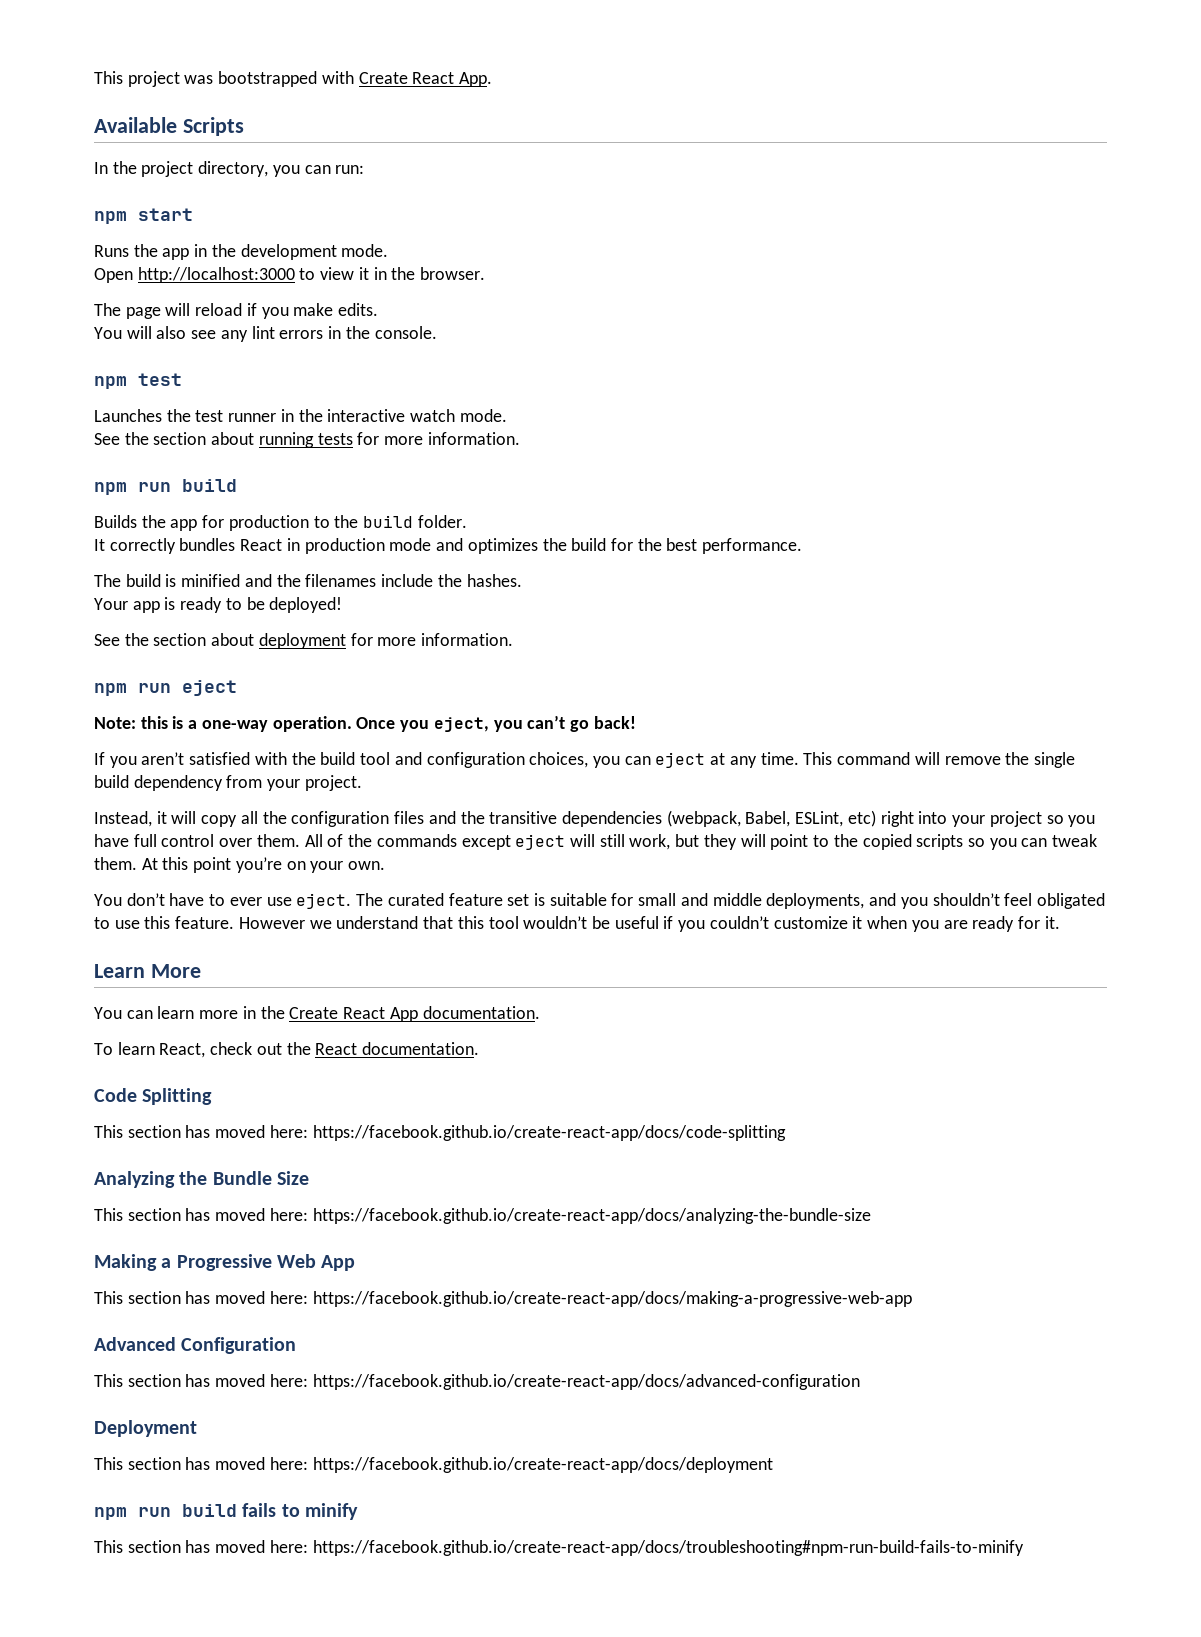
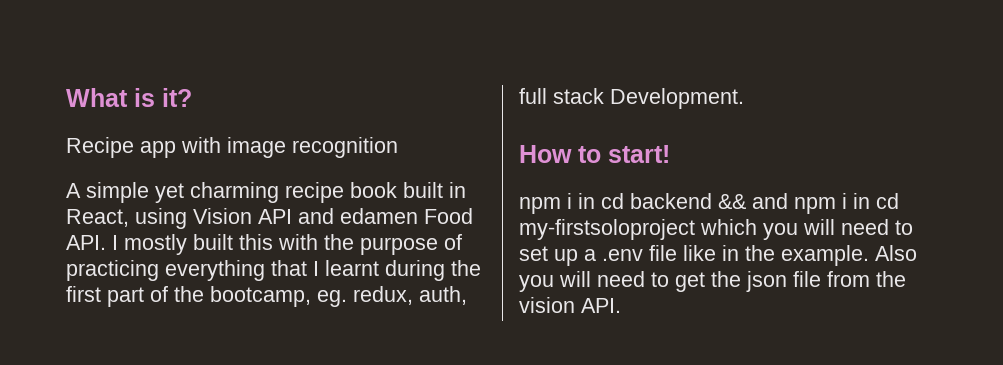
[94,71,493,87] [94,117,244,136] [94,161,365,177] [94,208,193,224] [94,244,389,260] [94,267,486,283] [94,303,379,319] [94,326,437,342] [94,373,182,389] [94,409,507,422] [94,432,520,448] [94,479,237,495] [94,515,467,531] [94,538,803,554] [94,574,522,587] [94,597,343,613] [94,633,514,649] [94,680,237,696] [94,715,636,732] [94,752,1075,768] [94,775,362,791] [94,810,1096,827] [94,834,1098,850] [94,857,386,873] [94,893,1105,909] [94,916,1060,932] [94,964,201,978] [94,1006,540,1022] [94,1042,480,1058] [94,1088,213,1105] [94,1125,786,1141] [94,1171,309,1188] [94,1208,871,1224] [94,1254,356,1271] [94,1291,912,1307] [94,1337,297,1354] [94,1374,860,1390] [94,1420,197,1437] [94,1457,773,1473] [94,1503,358,1520] [94,1540,1024,1556] This project was bootstrapped with Create React App. // Available Scripts // In the project directory, you can run: // npm start // Runs the app in the development mode. // Open http://localhost:3000 to view it in the browser. // The page will reload if you make edits. // You will also see any lint errors in the console. // npm test // Launches the test runner in the interactive watch mode. // See the section about running tests for more information. // npm run build // Builds the app for production to the build folder. // It correctly bundles React in production mode and optimizes the build for the best performance. // The build is minified and the filenames include the hashes. // Your app is ready to be deployed! // See the section about deployment for more information. // npm run eject // Note: this is a one-way operation. Once you eject, you can’t go back! // If you aren’t satisfied with the build tool and configuration choices, you can eject at any time. This command will remove the single build dependency from your project. // Instead, it will copy all the configuration files and the transitive dependencies (webpack, Babel, ESLint, etc) right into your project so you have full control over them. All of the commands except eject will still work, but they will point to the copied scripts so you can tweak them. At this point you’re on your own. // You don’t have to ever use eject. The curated feature set is suitable for small and middle deployments, and you shouldn’t feel obligated to use this feature. However we understand that this tool wouldn’t be useful if you couldn’t customize it when you are ready for it. // Learn More // You can learn more in the Create React App documentation. // To learn React, check out the React documentation. // Code Splitting // This section has moved here: https://facebook.github.io/create-react-app/docs/code-splitting // Analyzing the Bundle Size // This section has moved here: https://facebook.github.io/create-react-app/docs/analyzing-the-bundle-size // Making a Progressive Web App // This section has moved here: https://facebook.github.io/create-react-app/docs/making-a-progressive-web-app // Advanced Configuration // This section has moved here: https://facebook.github.io/create-react-app/docs/advanced-configuration // Deployment // This section has moved here: https://facebook.github.io/create-react-app/docs/deployment // npm run build fails to minify // This section has moved here: https://facebook.github.io/create-react-app/docs/troubleshooting#npm-run-build-fails-to-minify -> [66,88,192,107] [66,137,398,158] [66,182,466,203] [66,208,473,229] [66,234,462,255] [66,260,481,281] [66,286,467,307] [519,88,744,109] [519,145,670,163] [519,193,899,214] [519,219,913,240] [519,245,917,266] [519,271,906,292] [519,297,621,313] What is it? // Recipe app with image recognition // A simple yet charming recipe book built in React, using Vision API and edamen Food API. I mostly built this with the purpose of practicing everything that I learnt during the first part of the bootcamp, eg. redux, auth, full stack Development. // How to start! // npm i in cd backend && and npm i in cd my-firstsoloproject which you will need to set up a .env file like in the example. Also you will need to get the json file from the vision API.

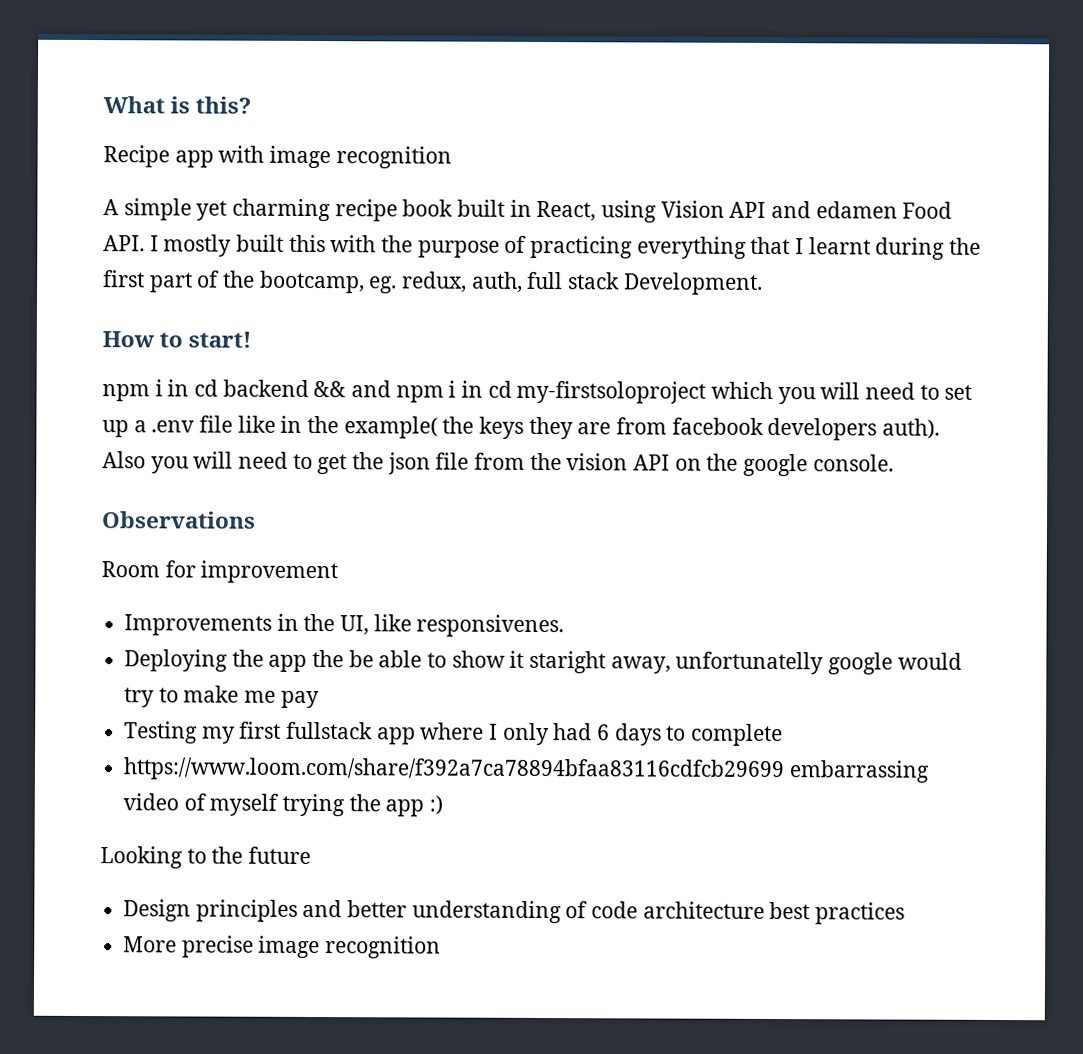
[162,88,192,107] it? -> [195,96,252,114] this?
[781,245,869,266] example. -> [343,416,941,441] example( the keys they are from facebook developers auth).
[581,298,621,313] API. -> [633,453,894,477] [101,511,256,529] [101,560,339,584] [124,613,565,638] [124,649,962,675] [124,685,319,709] [124,721,784,747] [123,757,929,783] [123,793,444,817] [100,846,312,869] [123,899,906,925] [123,935,442,959] API on the google console. // Observations // Room for improvement // Improvements in the UI, like responsivenes. // Deploying the app the be able to show it staright away, unfortunatelly google would try to make me pay // Testing my first fullstack app where I only had 6 days to complete // https://www.loom.com/share/f392a7ca78894bfaa83116cdfcb29699 embarrassing video of myself trying the app :) // Looking to the future // Design principles and better understanding of code architecture best practices // More precise image recognition

